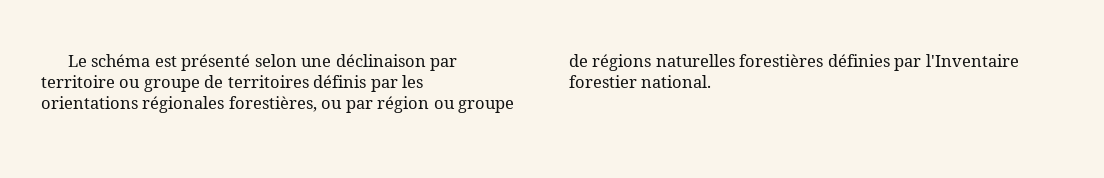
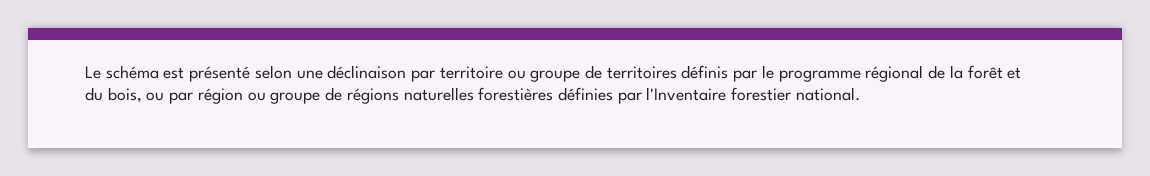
[402,75,424,88] [41,96,317,113] les orientations régionales forestières, -> [761,65,1022,82] [85,87,142,103] le programme régional de la forêt et du bois,

